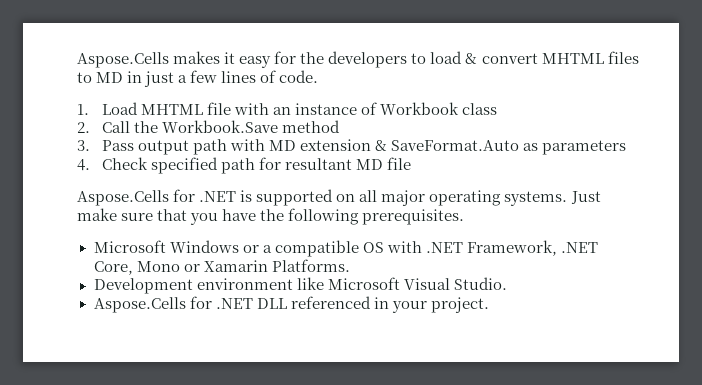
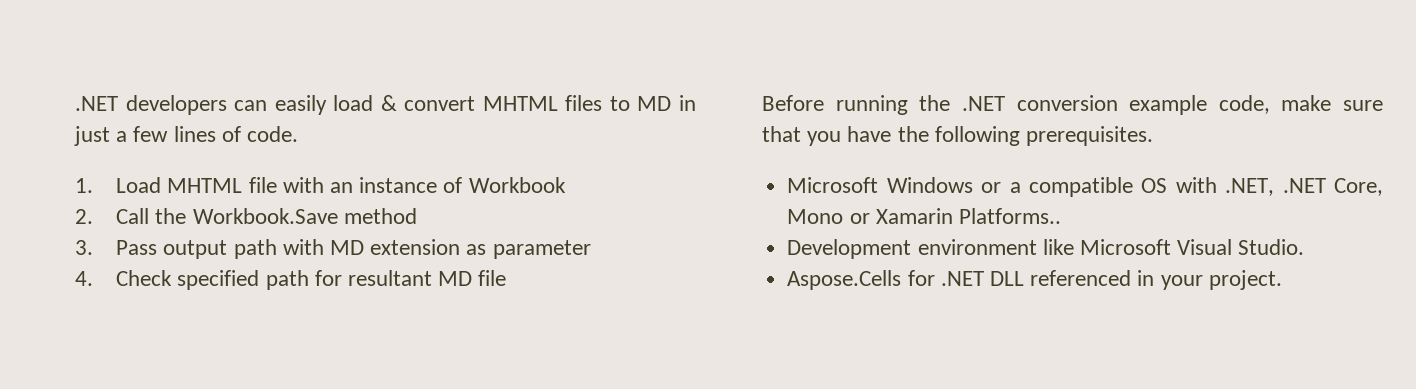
[77,51,427,68] Aspose.Cells makes it easy for the developers to -> [75,95,327,115] .NET developers can easily
[462,103,498,115] class -> (566, 185) none
[375,140,627,155] & SaveFormat.Auto as parameters -> [466,240,591,259] as parameter
[77,189,601,206] Aspose.Cells for .NET is supported on all major operating systems. Just -> [762,95,1270,115] Before running the .NET conversion example code,
[425,240,557,256] .NET Framework, -> [1225,178,1275,196] .NET,
[271,259,350,272] Platforms. -> [958,208,1061,224] Platforms..

